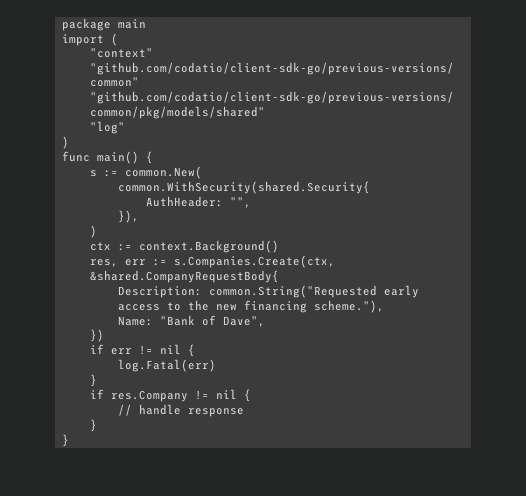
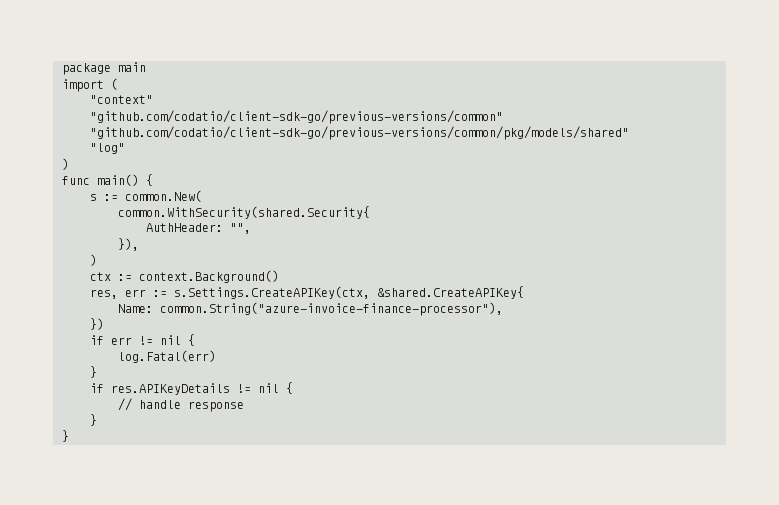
[174,255,336,268] [90,270,280,283] [118,285,420,298] [118,300,385,313] [118,315,266,327] s.Companies.Create(ctx, &shared.CompanyRequestBody{ // Description: common.String("Requested early access to the new financing scheme."), // Name: "Bank of Dave", -> [173,286,524,299] [117,302,503,316] s.Settings.CreateAPIKey(ctx, &shared.CreateAPIKey{ // Name: common.String("azure-invoice-finance-processor"),
[111,390,189,402] res.Company -> [110,383,230,395] res.APIKeyDetails

